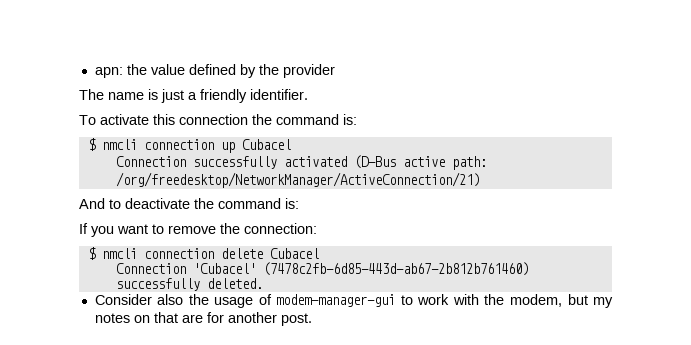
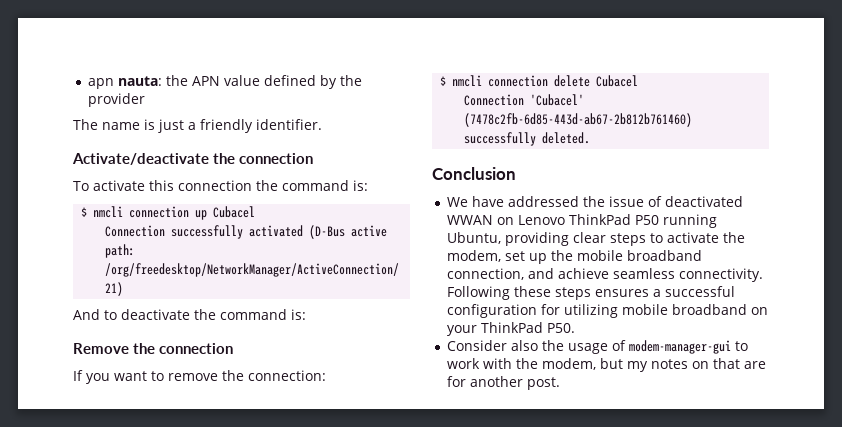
[94,64,147,78] apn: the -> [87,75,220,89] apn nauta: the APN
(308, 94) none -> [72,153,314,165] // Activate/deactivate the connection
(299, 203) none -> [73,343,234,354] // Remove the connection
(263, 283) none -> [432,167,516,180] [446,196,743,207] [446,214,717,228] [446,232,745,246] [446,250,702,264] [446,268,763,282] [446,286,735,300] [446,304,768,318] [446,322,575,336] // Conclusion // We have addressed the issue of deactivated WWAN on Lenovo ThinkPad P50 running Ubuntu, providing clear steps to activate the modem, set up the mobile broadband connection, and achieve seamless connectivity. Following these steps ensures a successful configuration for utilizing mobile broadband on your ThinkPad P50.

